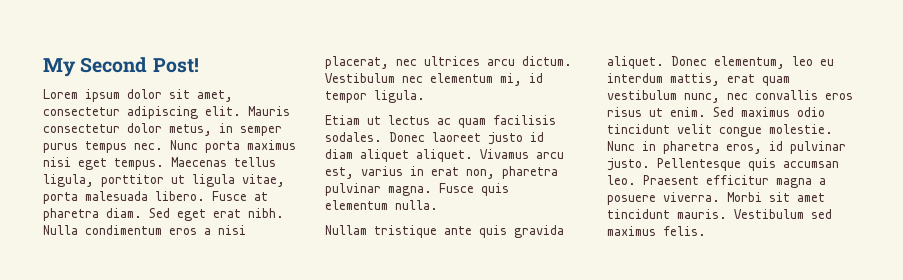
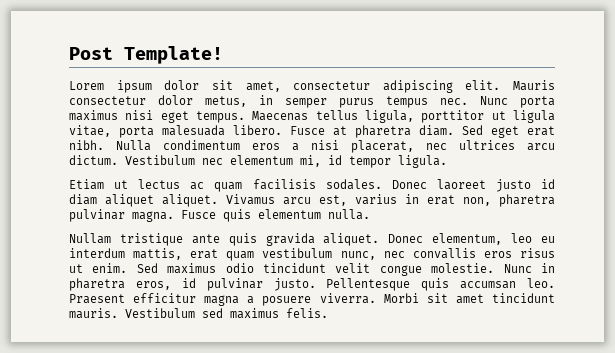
[43,57,199,77] My Second Post! -> [69,46,223,64] Post Template!

